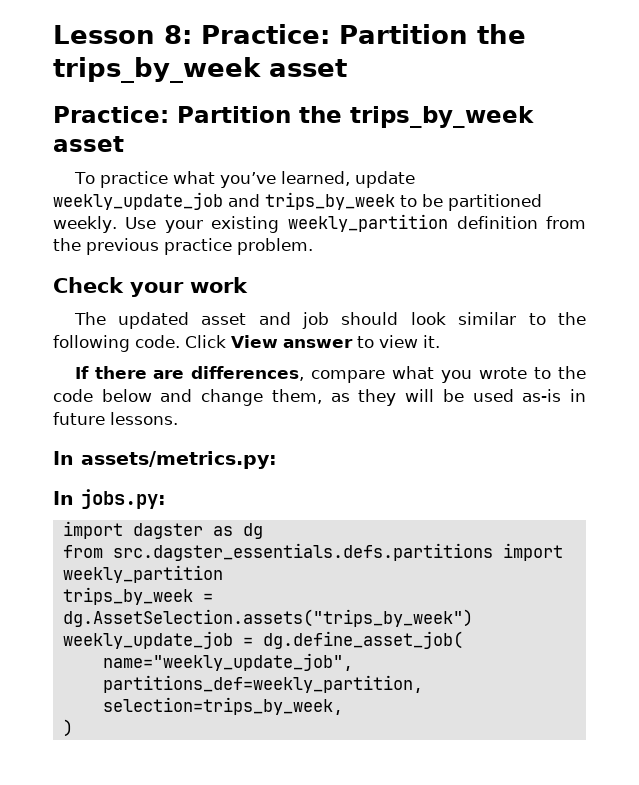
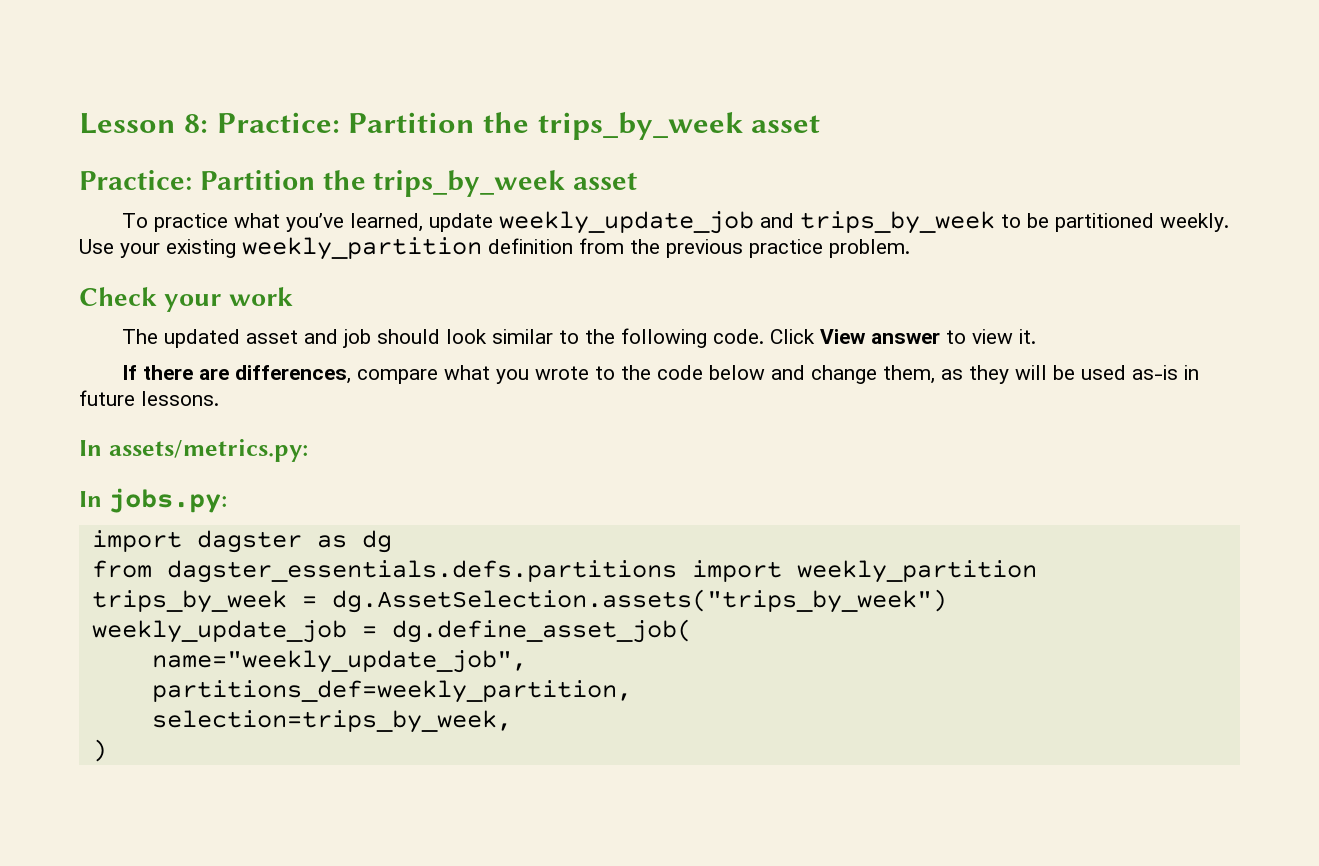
[112,543,493,561] src.dagster_essentials.defs.partitions -> [166,560,677,583] dagster_essentials.defs.partitions

